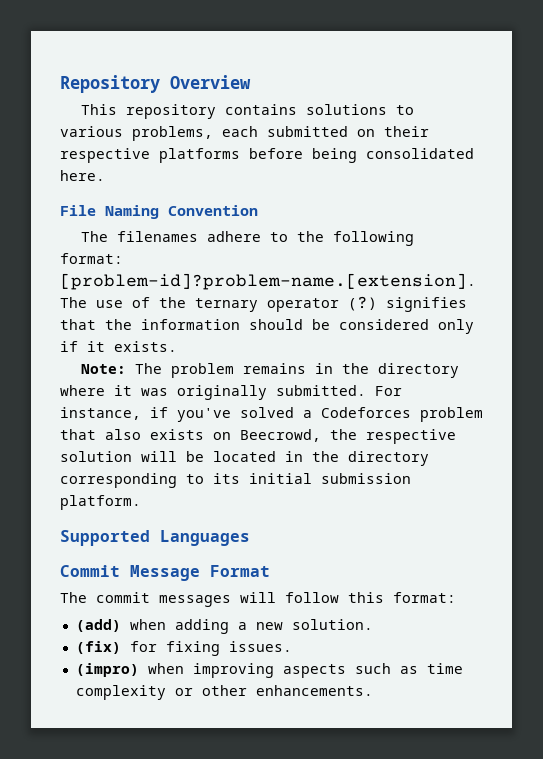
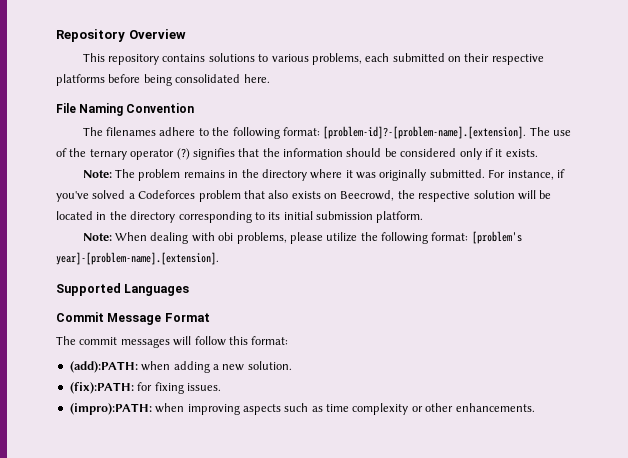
[60,273,476,290] [problem-id]?problem-name.[extension]. -> [323,126,527,139] [problem-id]?-[problem-name].[extension].
(141, 502) none -> [82,231,522,244] [56,252,219,265] // Note: When dealing with obi problems, please utilize the following format: [problem's year]-[problem-name].[extension].
[75,619,121,632] (add) -> [69,361,138,373] (add):PATH:
[75,641,121,654] (fix) -> [69,382,134,394] (fix):PATH:
[75,663,139,677] (impro) -> [69,403,152,415] (impro):PATH:

